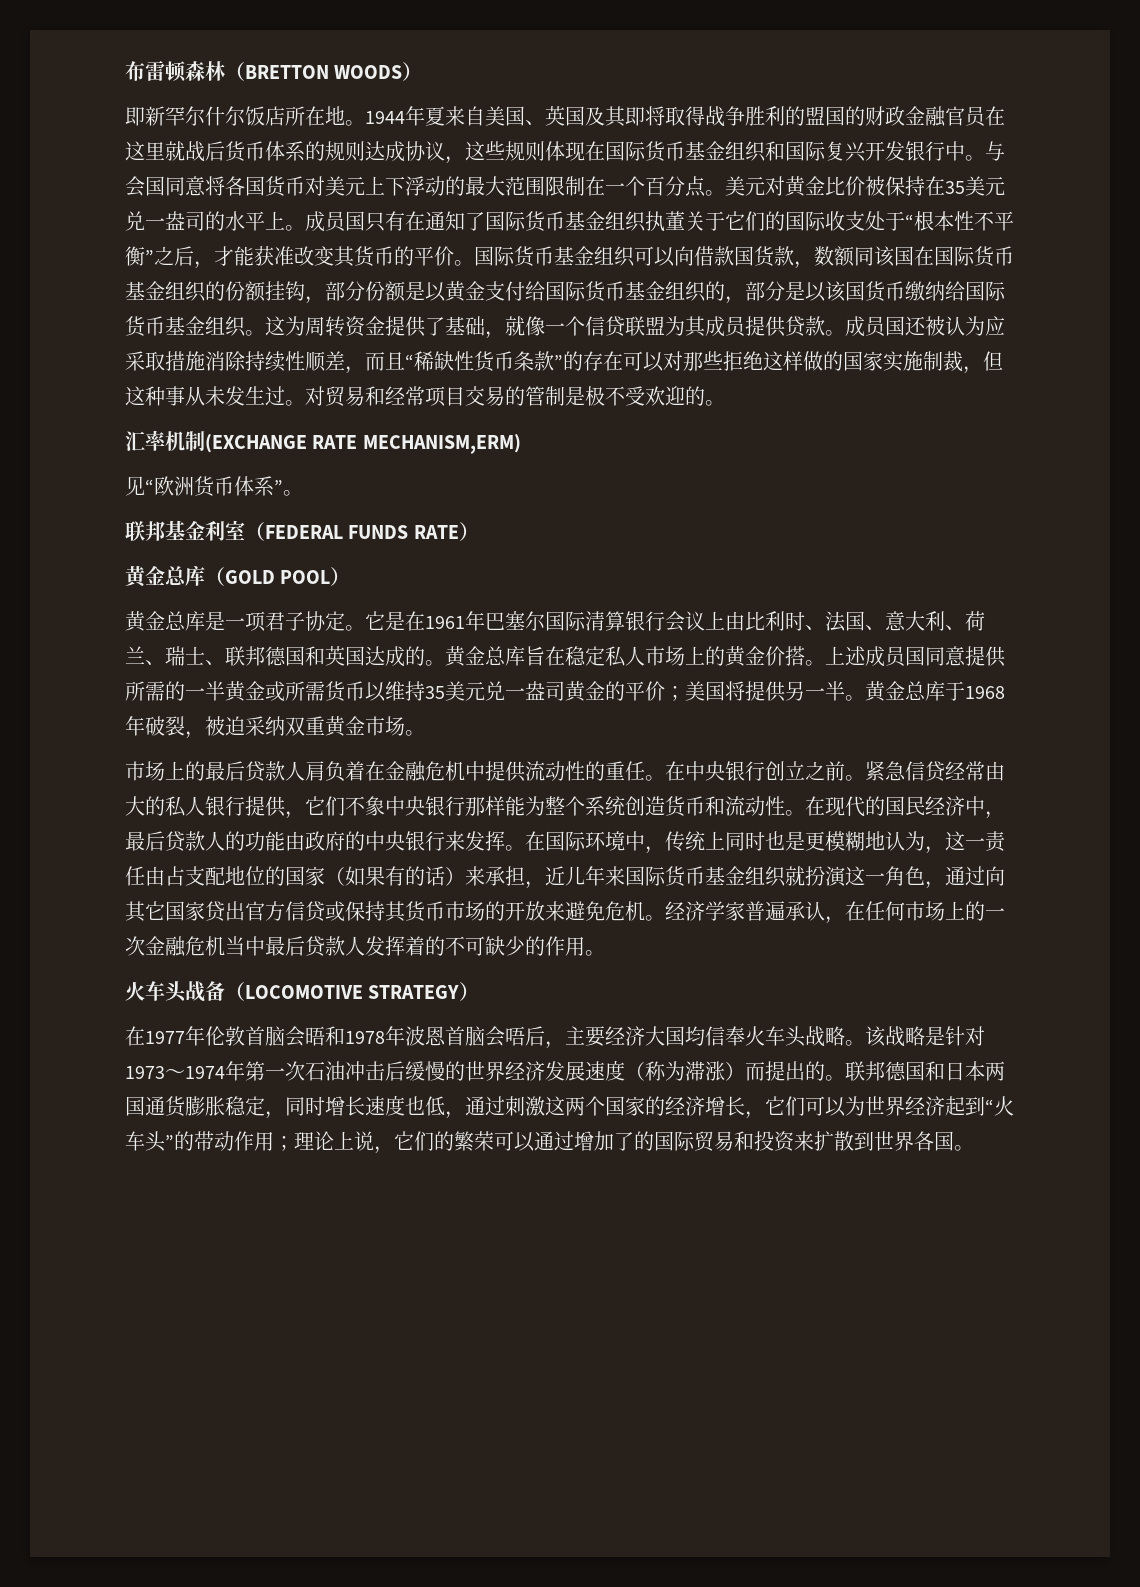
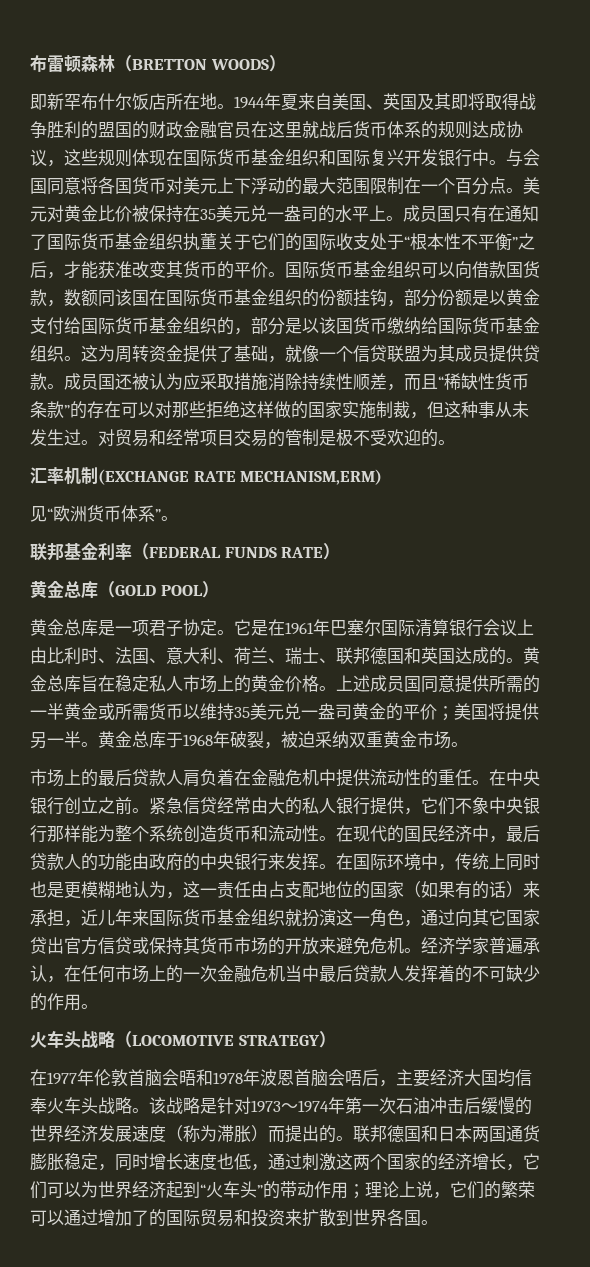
[185,106,205,126] 尔 -> [81,93,98,110] 布
[225,520,245,540] 室 -> [115,543,132,560] 率
[785,646,805,666] 搭 -> [302,675,319,692] 格
[205,981,225,1001] 备 -> [98,1031,115,1048] 略
[705,1061,725,1081] 涨 -> [234,1125,251,1143] 胀

